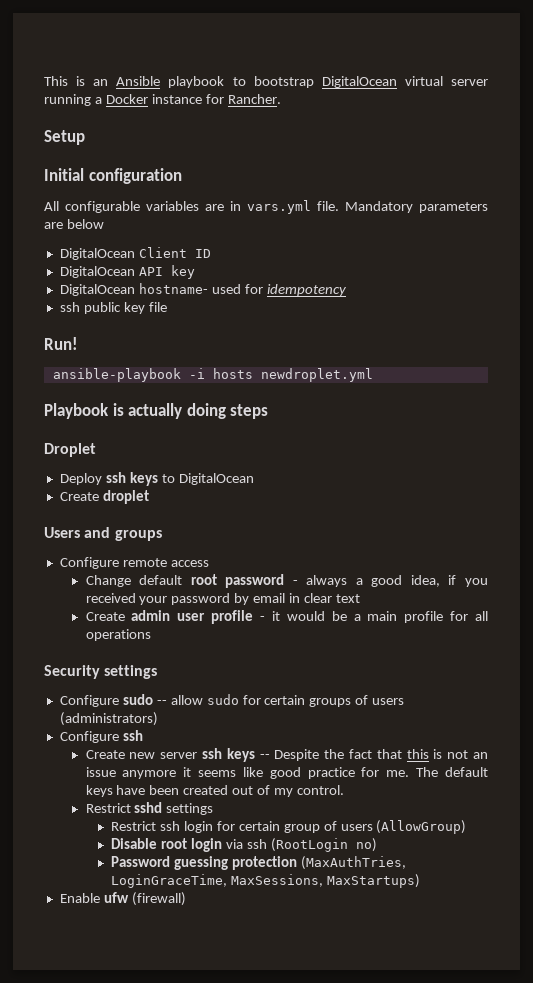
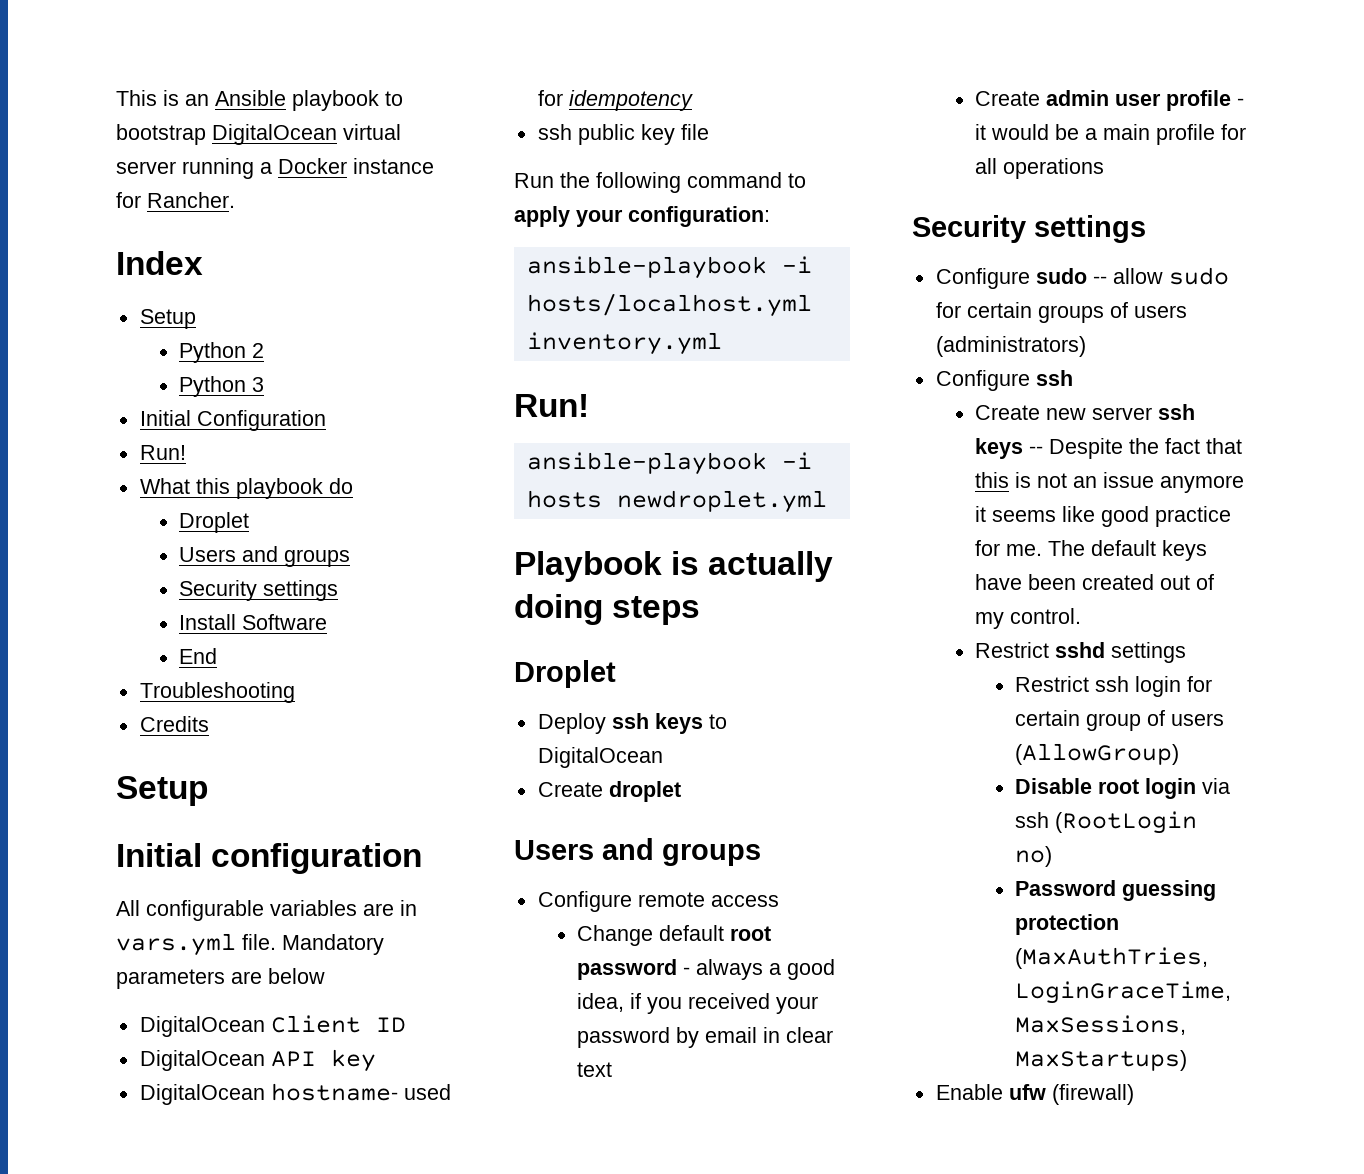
(281, 99) none -> [116,251,203,275] [139,309,196,329] [179,342,265,363] [179,376,265,397] [139,410,326,431] [139,445,186,460] [139,478,353,499] [179,512,250,533] [179,546,351,567] [179,580,339,601] [179,614,328,630] [179,648,218,664] [139,682,295,703] [139,716,209,732] // Index // Setup // Python 2 // Python 3 // Initial Configuration // Run! // What this playbook do // Droplet // Users and groups // Security settings // Install Software // End // Troubleshooting // Credits
(167, 307) none -> [514,172,806,193] [514,206,770,227] [526,256,812,279] [526,293,812,317] [526,332,722,355] // Run the following command to apply your configuration: // ansible-playbook -i hosts/localhost.yml inventory.yml

